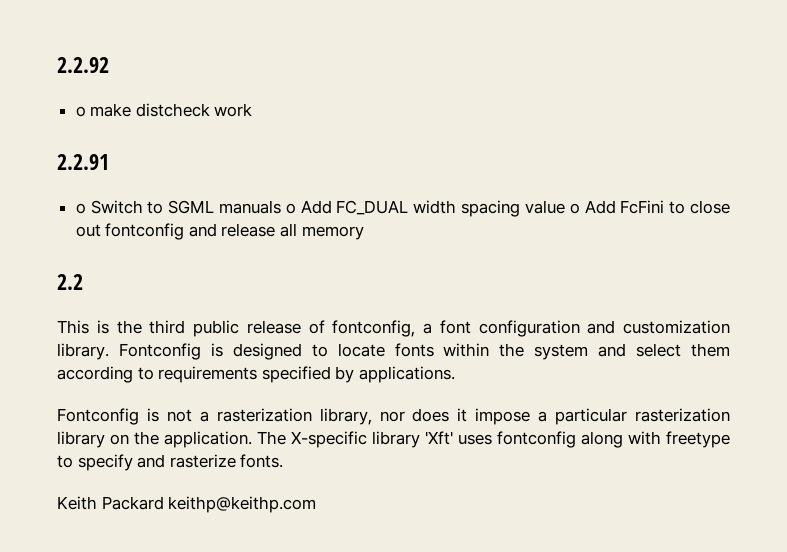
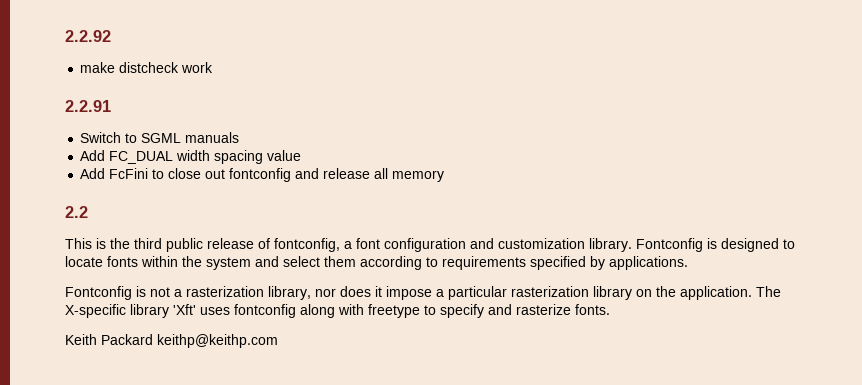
[75,106,86,117] o -> (111, 36) none
[75,203,86,214] o -> (111, 106) none
[285,203,296,214] o -> (240, 137) //
[569,203,580,214] o -> (302, 155) //

